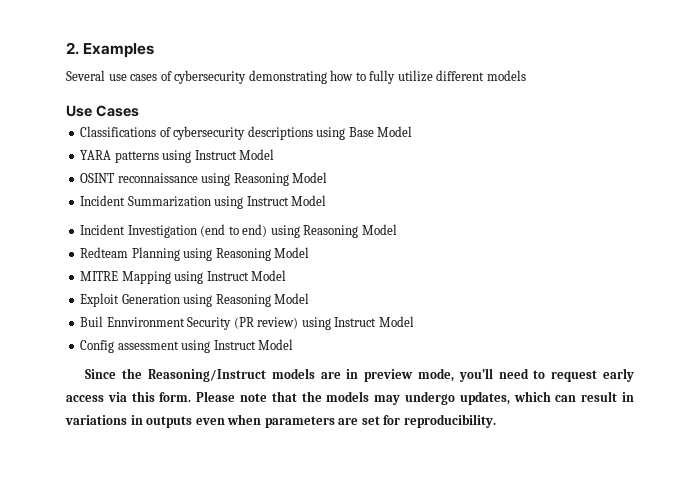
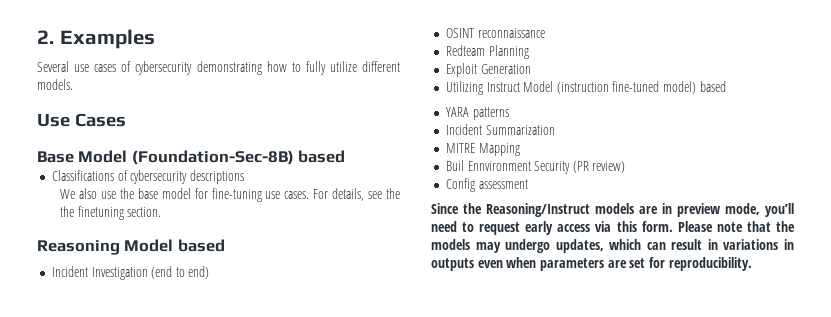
[486,70,526,81] models -> [37,79,73,90] models.
(139, 111) none -> [37,150,346,165] // Base Model (Foundation-Sec-8B) based
[316,126,413,140] [80,149,275,163] [80,172,328,186] [80,195,327,209] using Base Model // YARA patterns using Instruct Model // OSINT reconnaissance using Reasoning Model // Incident Summarization using Instruct Model -> [60,188,400,202] [60,206,162,220] [37,239,225,255] // We also use the base model for fine-tuning use cases. For details, see the the finetuning section. // Reasoning Model based
[270,224,397,238] using Reasoning Model -> [445,28,545,38] // OSINT reconnaissance
[183,247,310,261] [80,270,287,284] [80,293,310,307] using Reasoning Model // MITRE Mapping using Instruct Model // Exploit Generation using Reasoning Model -> [445,63,531,77] [445,81,726,95] [445,107,509,120] [445,124,555,135] [445,143,520,156] // Exploit Generation // Utilizing Instruct Model (instruction fine-tuned model) based // YARA patterns // Incident Summarization // MITRE Mapping
[301,316,414,330] using Instruct Model -> (626, 167) none
[181,339,294,353] using Instruct Model -> (528, 184) none

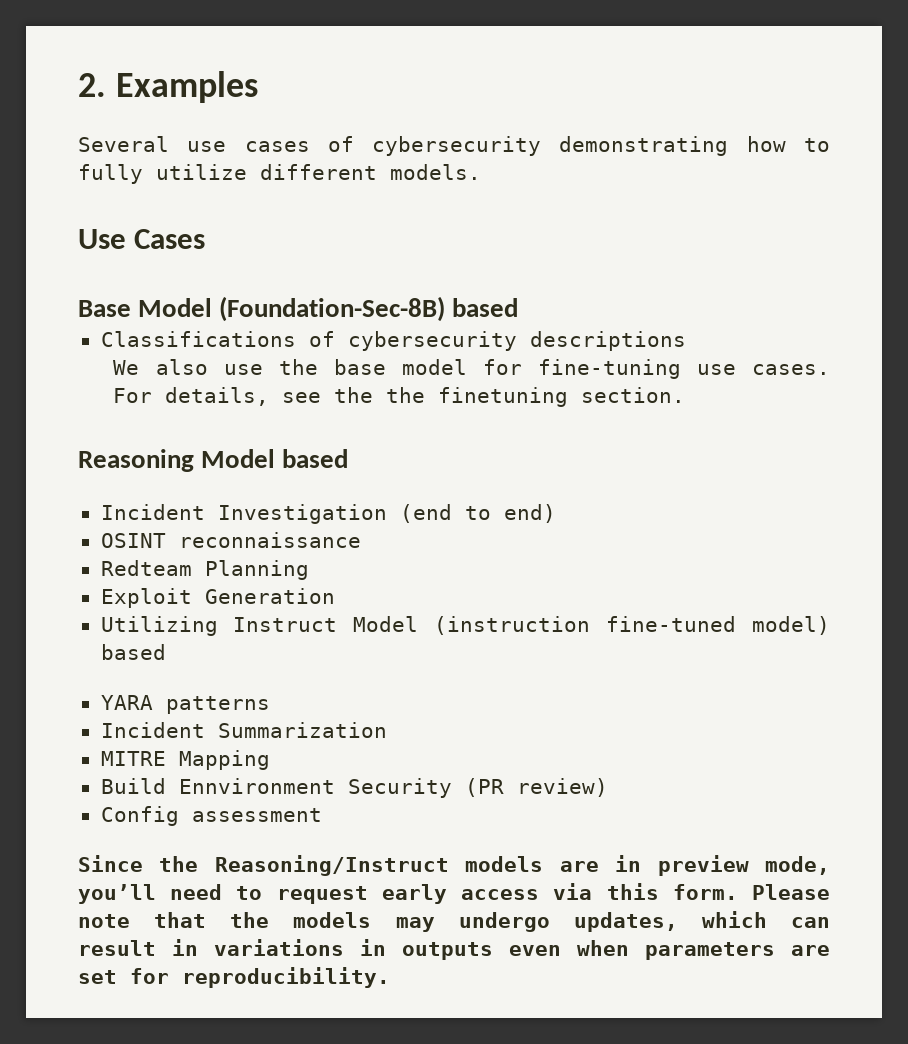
[445,160,464,171] Buil -> [100,778,166,794] Build

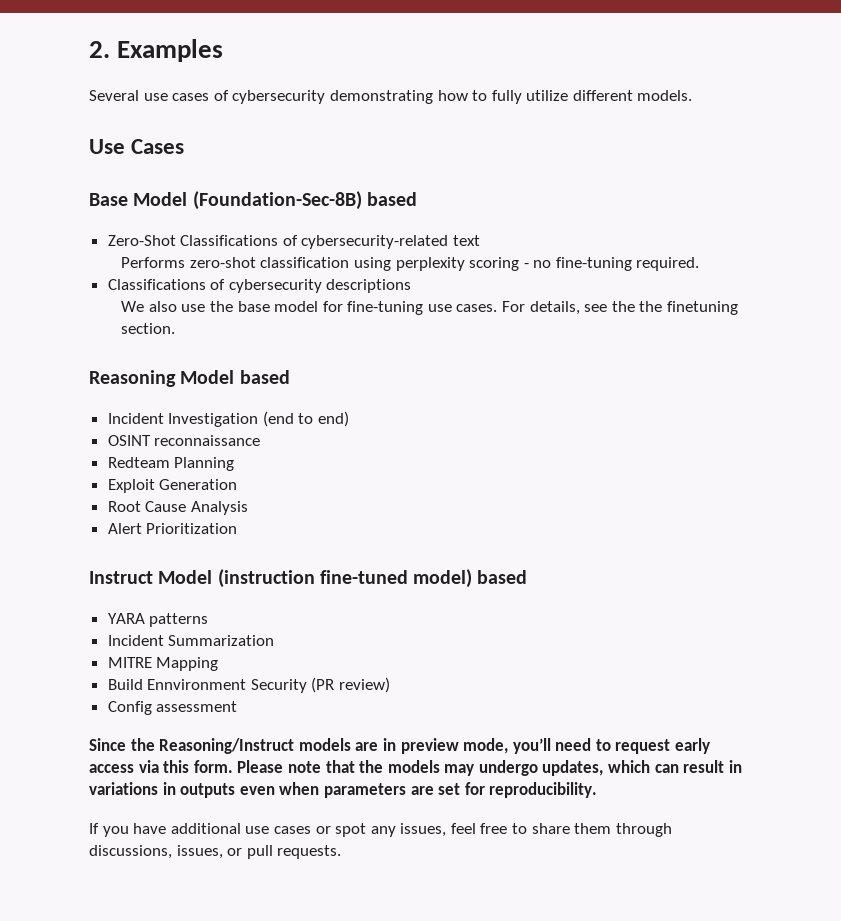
(519, 307) none -> [107,235,481,249] [121,257,700,271] // Zero-Shot Classifications of cybersecurity-related text // Performs zero-shot classification using perplexity scoring - no fine-tuning required.
[100,616,218,636] Utilizing -> [107,501,248,515] [107,523,238,534] Root Cause Analysis // Alert Prioritization //
(390, 977) none -> [89,823,672,837] [89,845,342,859] // If you have additional use cases or spot any issues, feel free to share them through discussions, issues, or pull requests.

